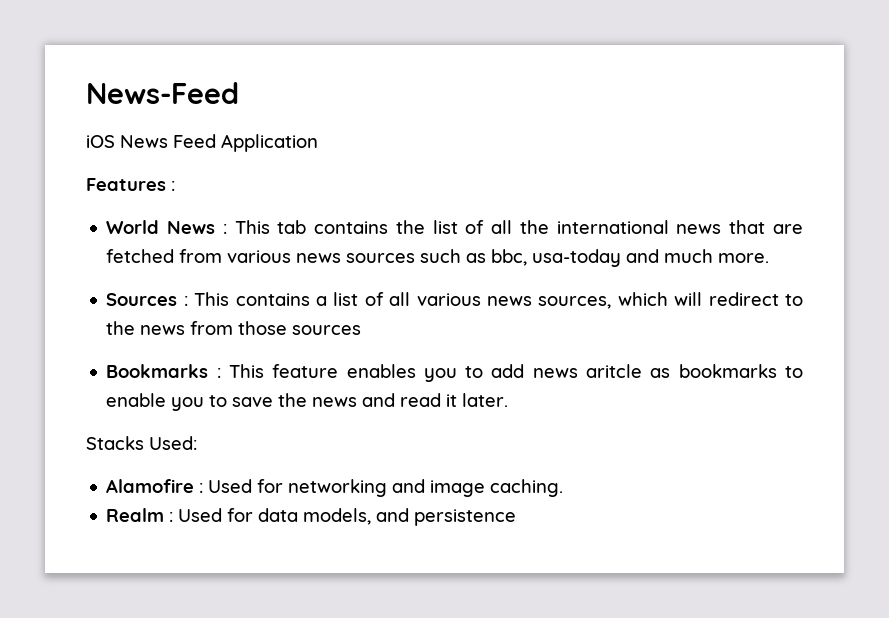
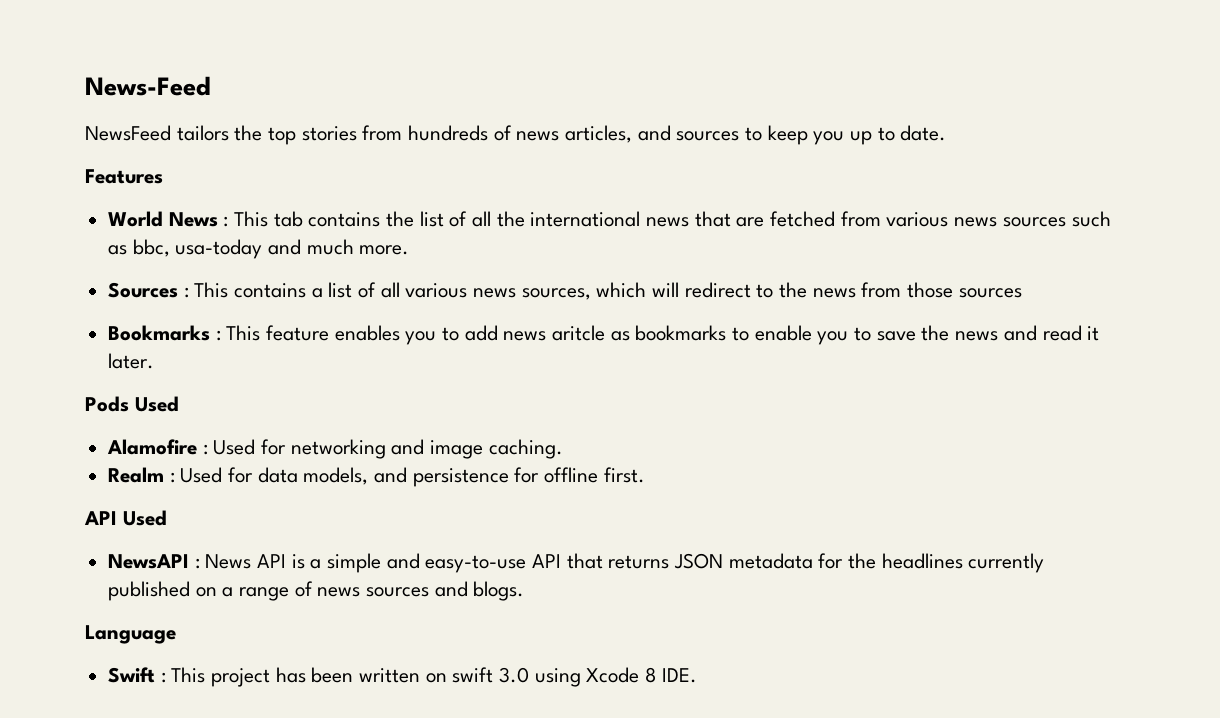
[86,134,318,152] iOS News Feed Application -> [85,125,947,145] NewsFeed tailors the top stories from hundreds of news articles, and sources to keep you up to date.
[171,181,175,191] : -> (163, 176) none
[86,436,197,450] Stacks Used: -> [85,396,179,412] Pods Used
(517, 517) none -> [514,467,645,483] [84,510,167,526] [108,553,1045,573] [108,581,525,601] [85,625,176,644] [108,667,697,687] for offline first. // API Used // NewsAPI : News API is a simple and easy-to-use API that returns JSON metadata for the headlines currently published on a range of news sources and blogs. // Language // Swift : This project has been written on swift 3.0 using Xcode 8 IDE.

